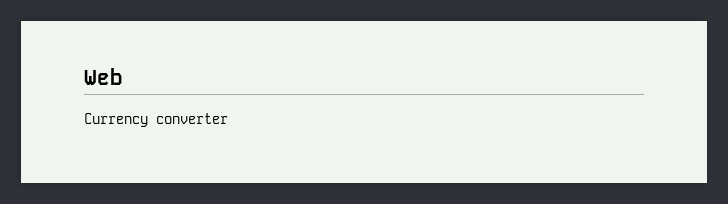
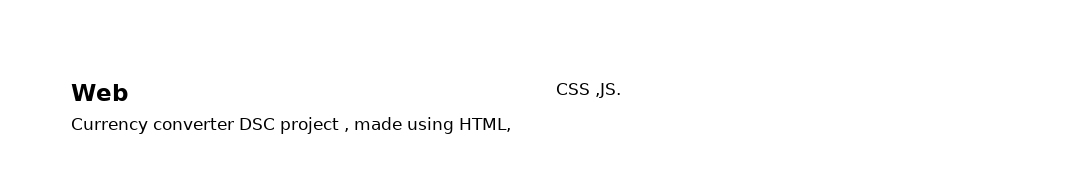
(228, 118) none -> [239,117,511,134] [556,83,621,98] DSC project , made using HTML, CSS ,JS.

